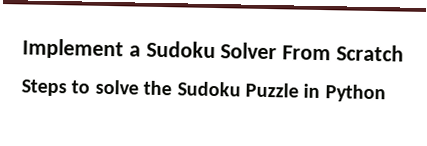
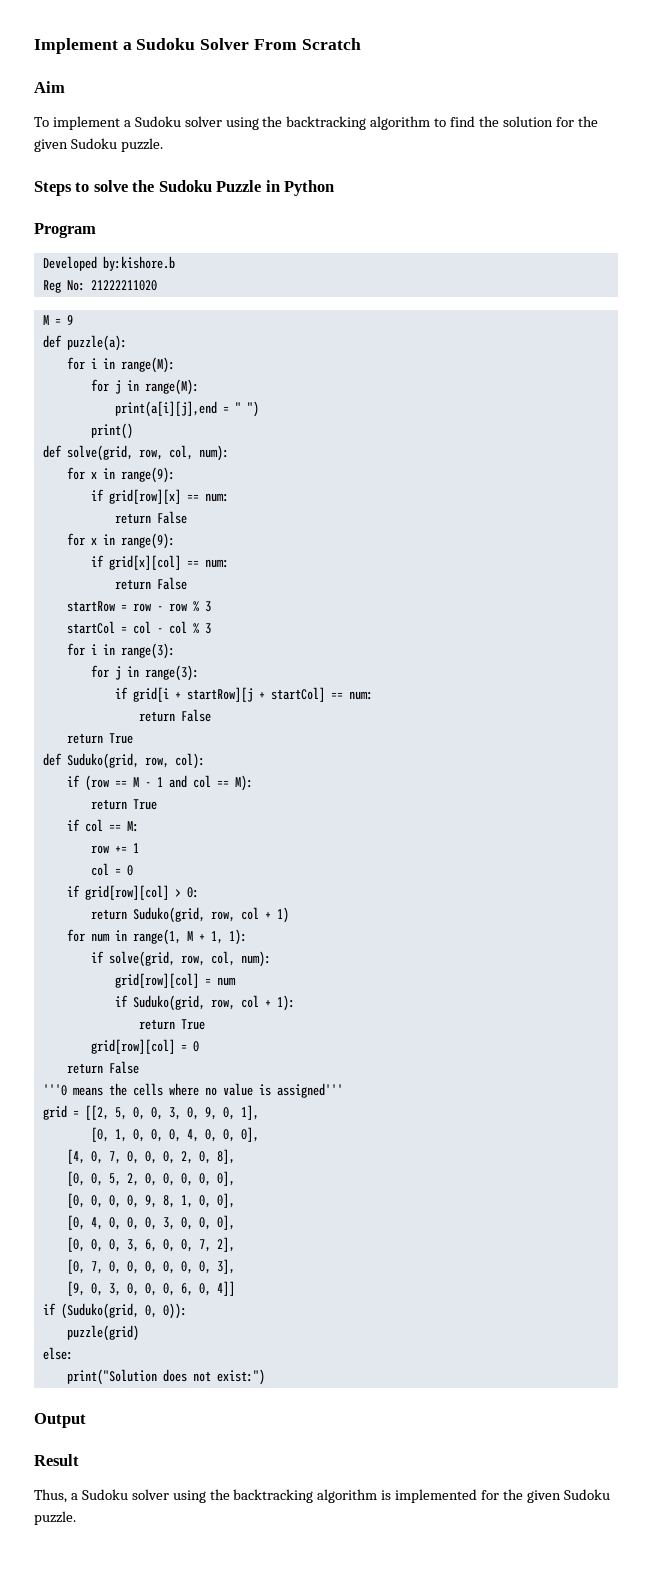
(405, 53) none -> [34,81,65,93] [34,116,598,130] [34,138,163,152] // Aim // To implement a Sudoku solver using the backtracking algorithm to find the solution for the given Sudoku puzzle.
(386, 93) none -> [34,223,96,238] [42,256,175,271] [42,280,157,293] [42,315,73,325] [42,335,127,351] [66,357,175,373] [90,379,199,395] [114,401,259,417] [90,423,133,439] [42,445,229,461] [66,467,175,483] [90,489,229,504] [114,511,187,524] [66,533,175,549] [90,555,229,570] [114,577,187,590] [66,601,211,612] [66,621,211,634] [66,643,175,659] [90,665,199,681] [114,687,373,702] [138,709,211,722] [66,733,133,744] [42,753,205,769] [66,775,253,791] [90,799,157,810] [66,819,139,832] [90,843,139,854] [90,863,133,876] [66,885,199,900] [90,907,289,923] [66,929,247,945] [90,951,271,967] [114,973,236,988] [114,995,295,1011] [138,1019,205,1030] [90,1039,199,1054] [66,1061,139,1074] [42,1083,343,1098] [42,1105,259,1120] [90,1127,259,1142] [66,1149,235,1164] [66,1171,235,1186] [66,1193,235,1208] [66,1215,235,1230] [66,1237,235,1252] [66,1259,235,1274] [66,1281,235,1296] [42,1303,187,1319] [66,1325,139,1341] [42,1347,73,1360] [66,1369,265,1385] [34,1413,86,1428] [34,1454,79,1466] [34,1489,610,1503] [34,1511,76,1525] // Program // Developed by:kishore.b // Reg No: 21222211020 // M = 9 // def puzzle(a): // for i in range(M): // for j in range(M): // print(a[i][j],end = " ") // print() // def solve(grid, row, col, num): // for x in range(9): // if grid[row][x] == num: // return False // for x in range(9): // if grid[x][col] == num: // return False // startRow = row - row % 3 // startCol = col - col % 3 // for i in range(3): // for j in range(3): // if grid[i + startRow][j + startCol] == num: // return False // return True // def Suduko(grid, row, col): // if (row == M - 1 and col == M): // return True // if col == M: // row += 1 // col = 0 // if grid[row][col] > 0: // return Suduko(grid, row, col + 1) // for num in range(1, M + 1, 1): // if solve(grid, row, col, num): // grid[row][col] = num // if Suduko(grid, row, col + 1): // return True // grid[row][col] = 0 // return False // '''0 means the cells where no value is assigned''' // grid = [[2, 5, 0, 0, 3, 0, 9, 0, 1], // [0, 1, 0, 0, 0, 4, 0, 0, 0], // [4, 0, 7, 0, 0, 0, 2, 0, 8], // [0, 0, 5, 2, 0, 0, 0, 0, 0], // [0, 0, 0, 0, 9, 8, 1, 0, 0], // [0, 4, 0, 0, 0, 3, 0, 0, 0], // [0, 0, 0, 3, 6, 0, 0, 7, 2], // [0, 7, 0, 0, 0, 0, 0, 0, 3], // [9, 0, 3, 0, 0, 0, 6, 0, 4]] // if (Suduko(grid, 0, 0)): // puzzle(grid) // else: // print("Solution does not exist:") // Output // Result // Thus, a Sudoku solver using the backtracking algorithm is implemented for the given Sudoku puzzle.

